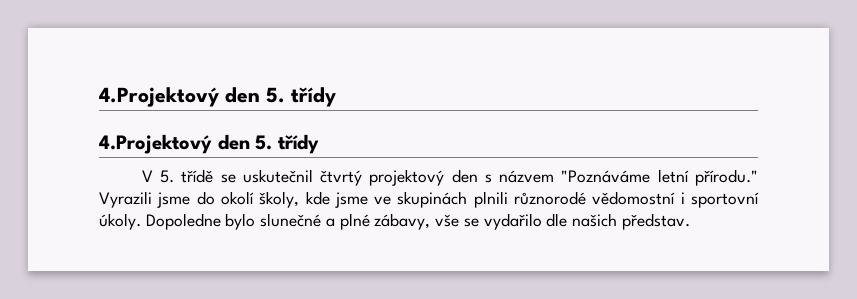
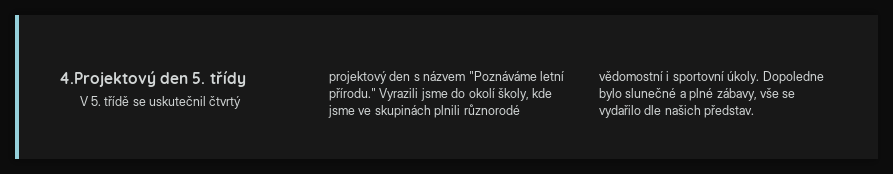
[99,87,336,107] [99,134,319,154] 4.Projektový den 5. třídy // 4.Projektový den 5. třídy -> [59,71,246,87] 4.Projektový den 5. třídy

